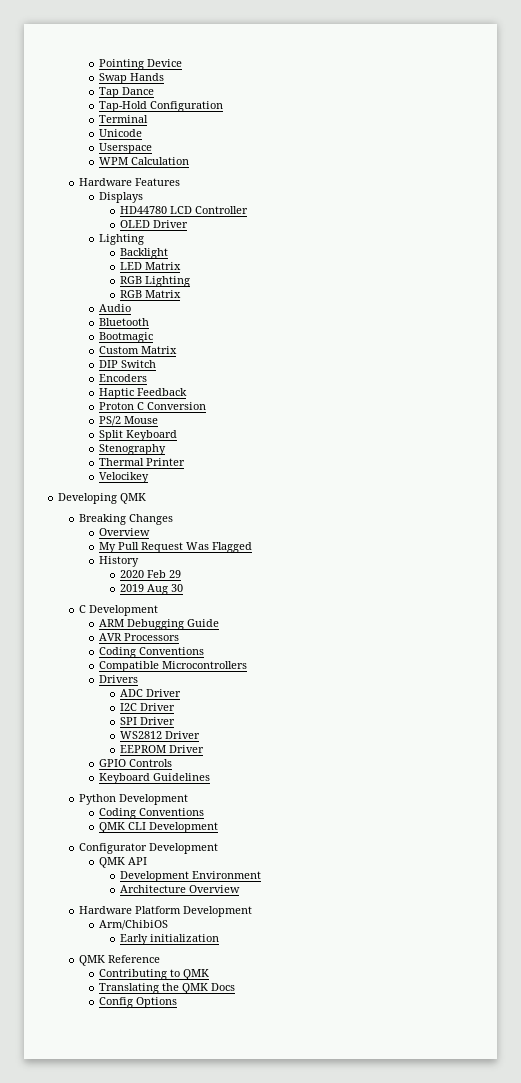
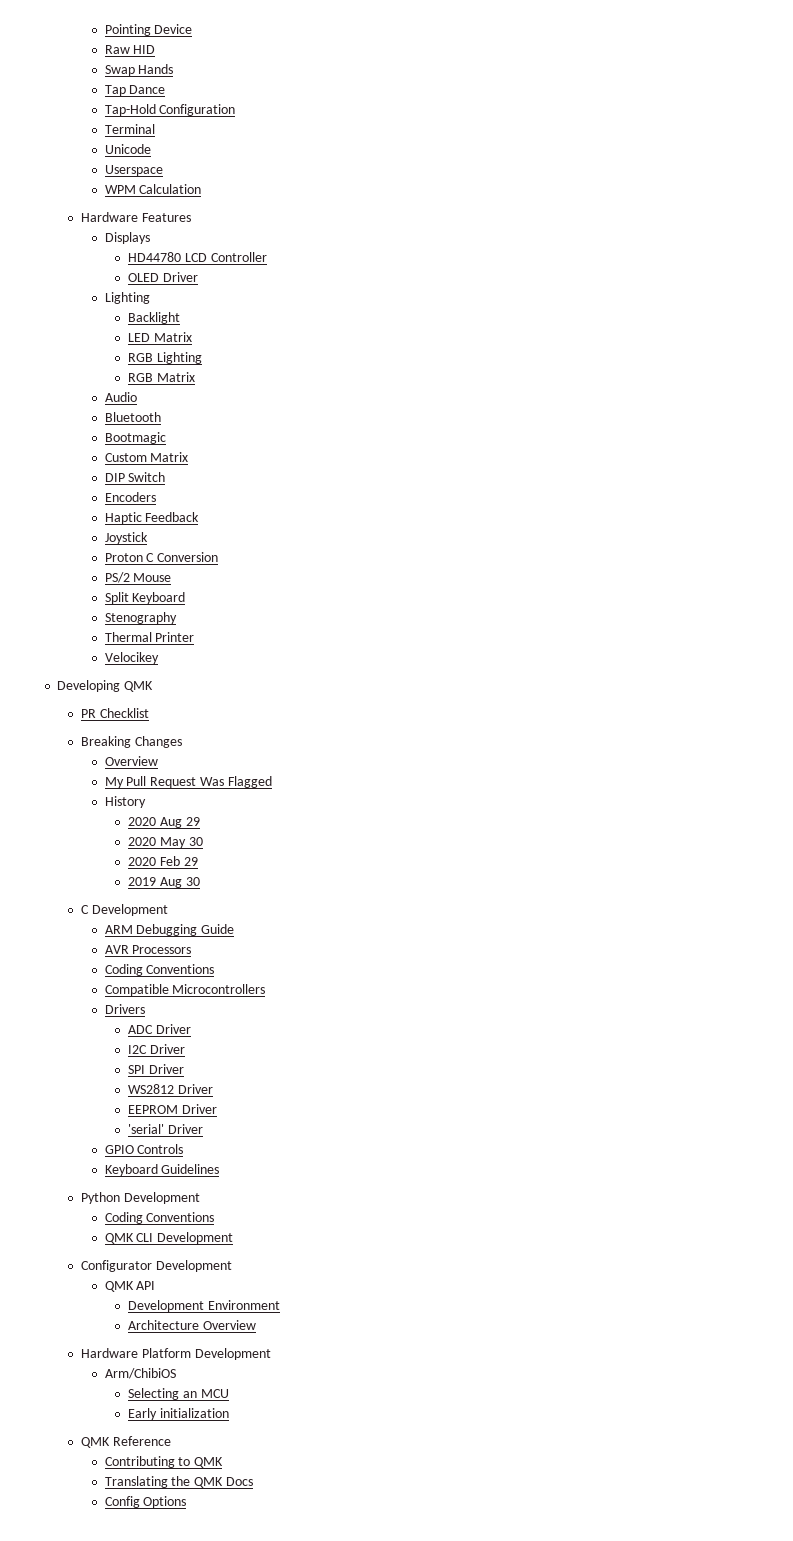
(183, 63) none -> [104,45,156,54] // Raw HID
(188, 392) none -> [104,532,148,544] // Joystick
(147, 498) none -> [80,708,149,718] // PR Checklist
(140, 561) none -> [128,817,200,828] [128,837,203,848] // 2020 Aug 29 // 2020 May 30
(204, 749) none -> [128,1124,203,1134] // 'serial' Driver
(169, 925) none -> [128,1388,229,1400] // Selecting an MCU

